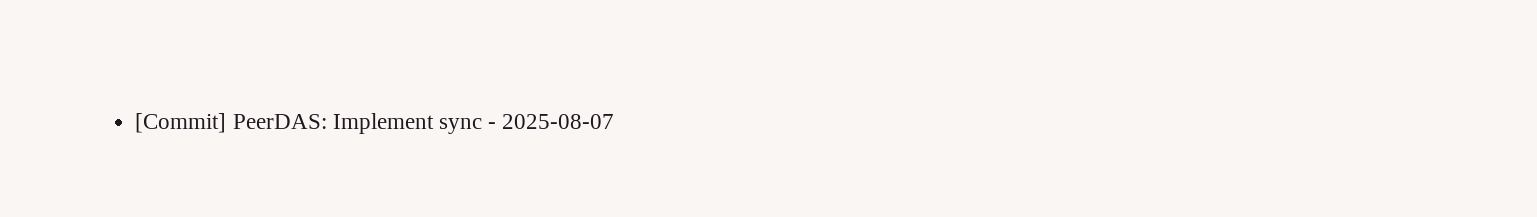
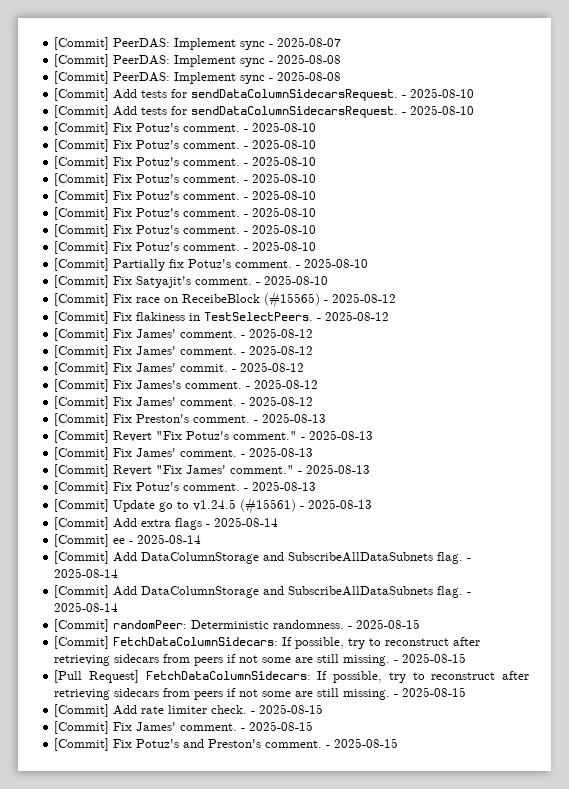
(615, 121) none -> [54,54,342,67] [54,71,342,84] [54,88,475,101] [54,105,475,118] [54,122,317,135] [54,139,317,152] [54,156,317,169] [54,173,317,186] [54,190,317,203] [54,207,317,220] [54,224,317,237] [54,241,317,254] [54,258,369,271] [54,275,329,288] [54,291,397,308] [54,311,390,324] [54,328,314,341] [54,345,314,358] [54,362,305,375] [54,379,319,392] [54,396,314,409] [54,413,327,426] [54,430,374,443] [54,447,314,460] [54,464,371,477] [54,481,317,494] [54,497,373,514] [54,517,279,530] [54,534,202,547] [54,551,472,564] [54,568,119,578] [54,585,472,598] [54,602,119,612] [54,619,421,632] [54,636,481,649] [54,653,467,666] [54,670,529,683] [54,687,467,700] [54,704,324,717] [54,721,314,734] [54,738,399,751] // [Commit] PeerDAS: Implement sync - 2025-08-08 // [Commit] PeerDAS: Implement sync - 2025-08-08 // [Commit] Add tests for sendDataColumnSidecarsRequest. - 2025-08-10 // [Commit] Add tests for sendDataColumnSidecarsRequest. - 2025-08-10 // [Commit] Fix Potuz's comment. - 2025-08-10 // [Commit] Fix Potuz's comment. - 2025-08-10 // [Commit] Fix Potuz's comment. - 2025-08-10 // [Commit] Fix Potuz's comment. - 2025-08-10 // [Commit] Fix Potuz's comment. - 2025-08-10 // [Commit] Fix Potuz's comment. - 2025-08-10 // [Commit] Fix Potuz's comment. - 2025-08-10 // [Commit] Fix Potuz's comment. - 2025-08-10 // [Commit] Partially fix Potuz's comment. - 2025-08-10 // [Commit] Fix Satyajit's comment. - 2025-08-10 // [Commit] Fix race on ReceibeBlock (#15565) - 2025-08-12 // [Commit] Fix flakiness in TestSelectPeers. - 2025-08-12 // [Commit] Fix James' comment. - 2025-08-12 // [Commit] Fix James' comment. - 2025-08-12 // [Commit] Fix James' commit. - 2025-08-12 // [Commit] Fix James's comment. - 2025-08-12 // [Commit] Fix James' comment. - 2025-08-12 // [Commit] Fix Preston's comment. - 2025-08-13 // [Commit] Revert "Fix Potuz's comment." - 2025-08-13 // [Commit] Fix James' comment. - 2025-08-13 // [Commit] Revert "Fix James' comment." - 2025-08-13 // [Commit] Fix Potuz's comment. - 2025-08-13 // [Commit] Update go to v1.24.5 (#15561) - 2025-08-13 // [Commit] Add extra flags - 2025-08-14 // [Commit] ee - 2025-08-14 // [Commit] Add DataColumnStorage and SubscribeAllDataSubnets flag. - 2025-08-14 // [Commit] Add DataColumnStorage and SubscribeAllDataSubnets flag. - 2025-08-14 // [Commit] randomPeer: Deterministic randomness. - 2025-08-15 // [Commit] FetchDataColumnSidecars: If possible, try to reconstruct after retrieving sidecars from peers if not some are still missing. - 2025-08-15 // [Pull Request] FetchDataColumnSidecars: If possible, try to reconstruct after retrieving sidecars from peers if not some are still missing. - 2025-08-15 // [Commit] Add rate limiter check. - 2025-08-15 // [Commit] Fix James' comment. - 2025-08-15 // [Commit] Fix Potuz's and Preston's comment. - 2025-08-15

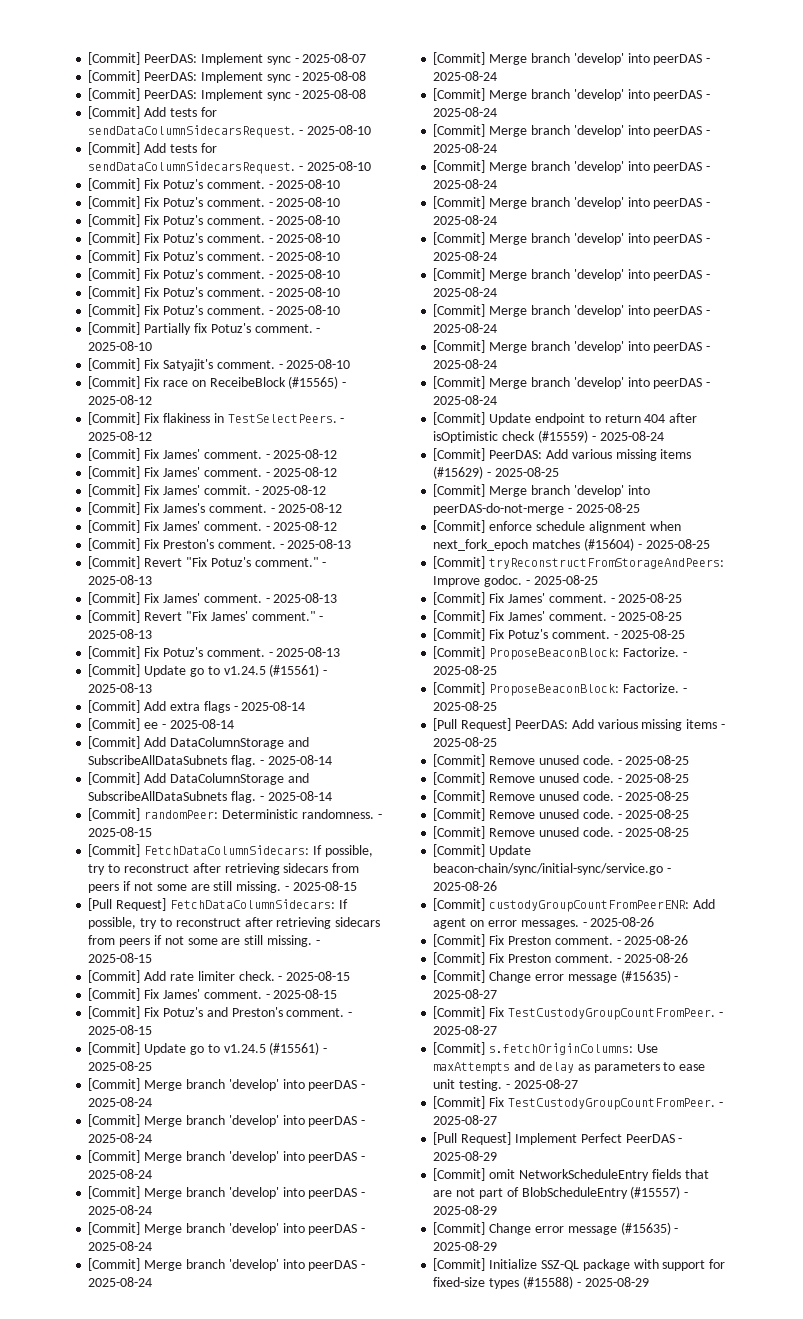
(399, 743) none -> [88,1042,328,1055] [88,1061,153,1071] [88,1078,366,1091] [88,1097,153,1107] [88,1114,366,1127] [88,1133,153,1143] [88,1150,366,1163] [88,1169,153,1179] [88,1186,366,1199] [88,1205,153,1215] [88,1222,366,1235] [88,1241,153,1251] [88,1258,366,1271] [88,1277,153,1287] [433,52,711,65] [433,71,498,81] [433,88,711,101] [433,107,498,117] [433,124,711,137] [433,143,498,153] [433,160,711,173] [433,179,498,189] [433,196,711,209] [433,215,498,225] [433,232,711,245] [433,251,498,261] [433,268,711,281] [433,287,498,297] [433,304,711,317] [433,323,498,333] [433,340,711,353] [433,359,498,369] [433,376,711,389] [433,395,498,405] [433,412,698,425] [433,430,664,443] [433,448,692,461] [433,466,559,479] [433,484,650,497] [433,503,640,515] [433,520,681,533] [433,538,710,551] [433,556,725,569] [433,575,598,587] [433,592,683,605] [433,610,683,623] [433,628,686,641] [433,646,687,660] [433,665,498,675] [433,682,687,696] [433,701,498,711] [433,718,725,731] [433,737,498,747] [433,754,690,767] [433,772,690,785] [433,790,690,803] [433,808,690,821] [433,826,690,839] [433,844,532,857] [433,863,672,875] [433,881,498,891] [433,898,715,912] [433,917,655,929] [433,934,689,947] [433,952,689,965] [433,970,679,983] [433,989,498,999] [433,1006,723,1020] [433,1025,498,1035] [433,1042,658,1055] [433,1061,706,1074] [433,1079,578,1091] [433,1096,723,1110] [433,1115,498,1125] [433,1132,683,1145] [433,1151,498,1161] [433,1168,709,1181] [433,1186,689,1199] [433,1205,498,1215] [433,1222,679,1235] [433,1241,498,1251] [433,1258,726,1271] [433,1276,649,1289] // [Commit] Update go to v1.24.5 (#15561) - 2025-08-25 // [Commit] Merge branch 'develop' into peerDAS - 2025-08-24 // [Commit] Merge branch 'develop' into peerDAS - 2025-08-24 // [Commit] Merge branch 'develop' into peerDAS - 2025-08-24 // [Commit] Merge branch 'develop' into peerDAS - 2025-08-24 // [Commit] Merge branch 'develop' into peerDAS - 2025-08-24 // [Commit] Merge branch 'develop' into peerDAS - 2025-08-24 // [Commit] Merge branch 'develop' into peerDAS - 2025-08-24 // [Commit] Merge branch 'develop' into peerDAS - 2025-08-24 // [Commit] Merge branch 'develop' into peerDAS - 2025-08-24 // [Commit] Merge branch 'develop' into peerDAS - 2025-08-24 // [Commit] Merge branch 'develop' into peerDAS - 2025-08-24 // [Commit] Merge branch 'develop' into peerDAS - 2025-08-24 // [Commit] Merge branch 'develop' into peerDAS - 2025-08-24 // [Commit] Merge branch 'develop' into peerDAS - 2025-08-24 // [Commit] Merge branch 'develop' into peerDAS - 2025-08-24 // [Commit] Merge branch 'develop' into peerDAS - 2025-08-24 // [Commit] Update endpoint to return 404 after isOptimistic check (#15559) - 2025-08-24 // [Commit] PeerDAS: Add various missing items (#15629) - 2025-08-25 // [Commit] Merge branch 'develop' into peerDAS-do-not-merge - 2025-08-25 // [Commit] enforce schedule alignment when next_fork_epoch matches (#15604) - 2025-08-25 // [Commit] tryReconstructFromStorageAndPeers: Improve godoc. - 2025-08-25 // [Commit] Fix James' comment. - 2025-08-25 // [Commit] Fix James' comment. - 2025-08-25 // [Commit] Fix Potuz's comment. - 2025-08-25 // [Commit] ProposeBeaconBlock: Factorize. - 2025-08-25 // [Commit] ProposeBeaconBlock: Factorize. - 2025-08-25 // [Pull Request] PeerDAS: Add various missing items - 2025-08-25 // [Commit] Remove unused code. - 2025-08-25 // [Commit] Remove unused code. - 2025-08-25 // [Commit] Remove unused code. - 2025-08-25 // [Commit] Remove unused code. - 2025-08-25 // [Commit] Remove unused code. - 2025-08-25 // [Commit] Update beacon-chain/sync/initial-sync/service.go - 2025-08-26 // [Commit] custodyGroupCountFromPeerENR: Add agent on error messages. - 2025-08-26 // [Commit] Fix Preston comment. - 2025-08-26 // [Commit] Fix Preston comment. - 2025-08-26 // [Commit] Change error message (#15635) - 2025-08-27 // [Commit] Fix TestCustodyGroupCountFromPeer. - 2025-08-27 // [Commit] s.fetchOriginColumns: Use maxAttempts and delay as parameters to ease unit testing. - 2025-08-27 // [Commit] Fix TestCustodyGroupCountFromPeer. - 2025-08-27 // [Pull Request] Implement Perfect PeerDAS - 2025-08-29 // [Commit] omit NetworkScheduleEntry fields that are not part of BlobScheduleEntry (#15557) - 2025-08-29 // [Commit] Change error message (#15635) - 2025-08-29 // [Commit] Initialize SSZ-QL package with support for fixed-size types (#15588) - 2025-08-29

